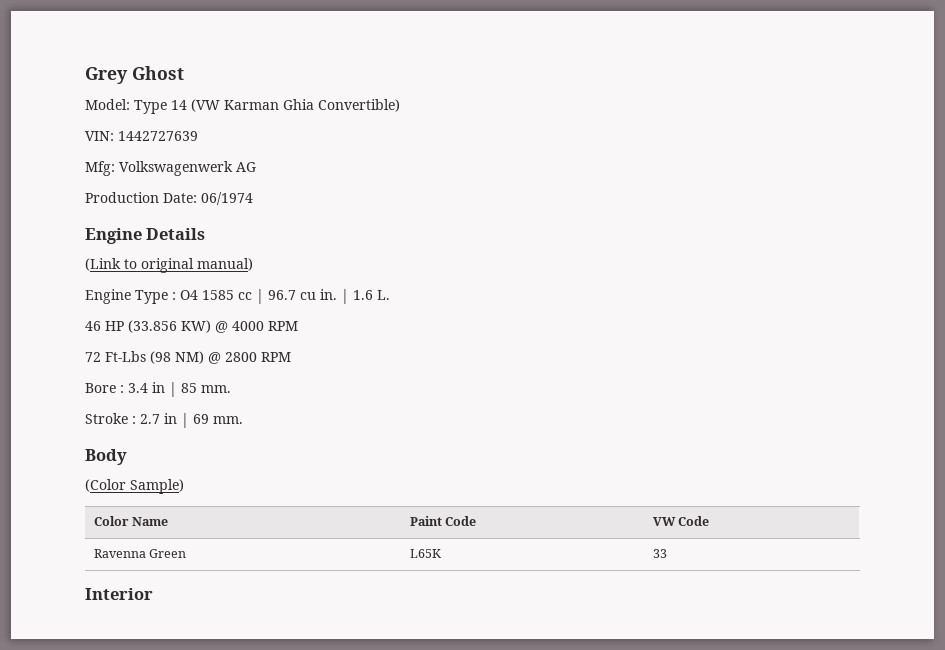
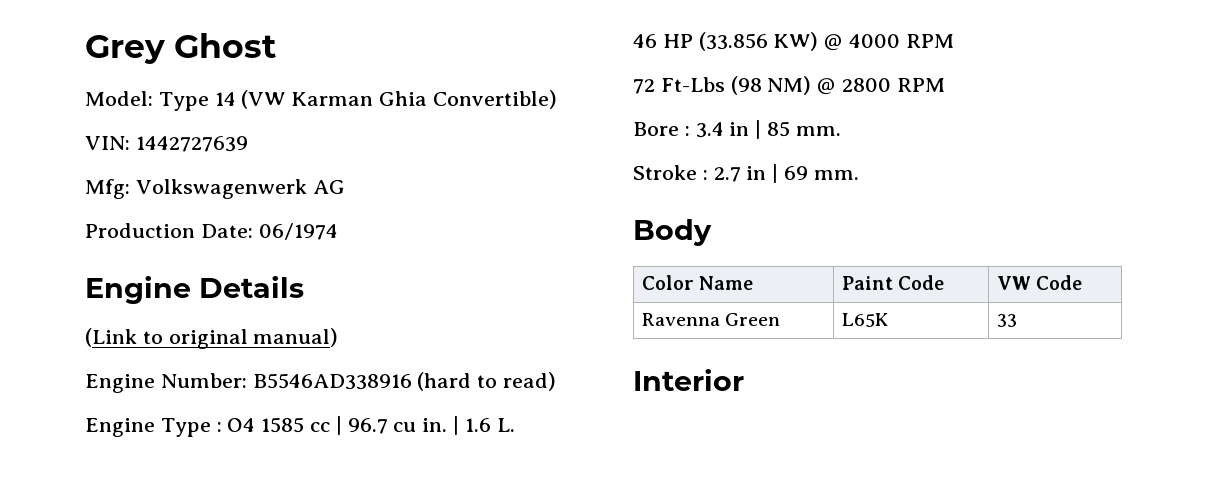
(253, 264) none -> [85,372,557,393] // Engine Number: B5546AD338916 (hard to read)
[85,479,184,494] // (Color Sample) -> (712, 232) none

